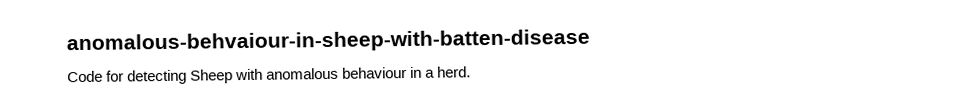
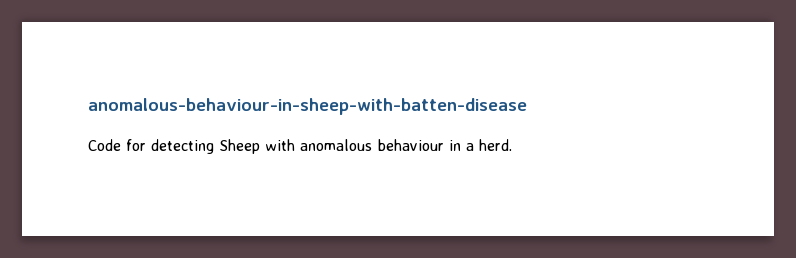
[66,28,590,55] anomalous-behvaiour-in-sheep-with-batten-disease -> [88,98,527,115] anomalous-behaviour-in-sheep-with-batten-disease

